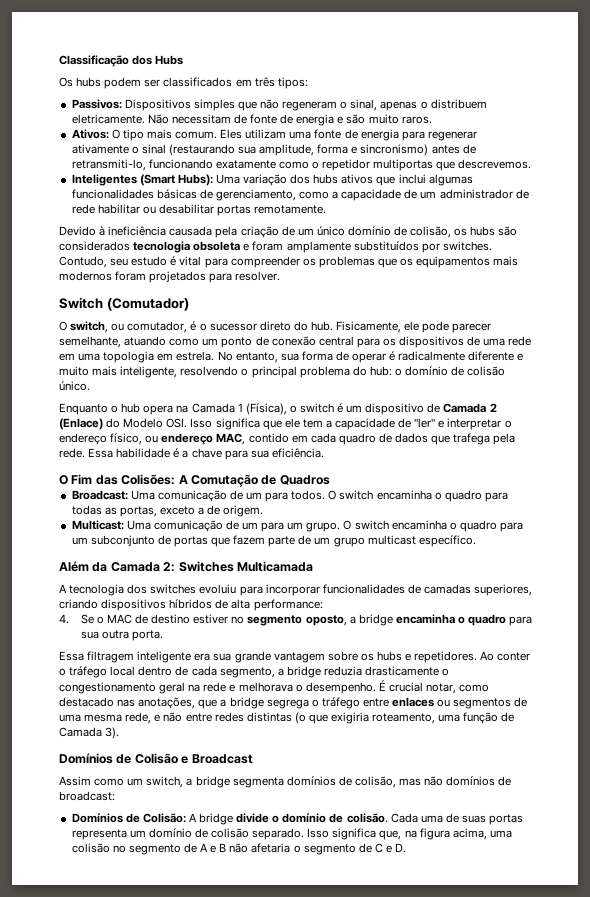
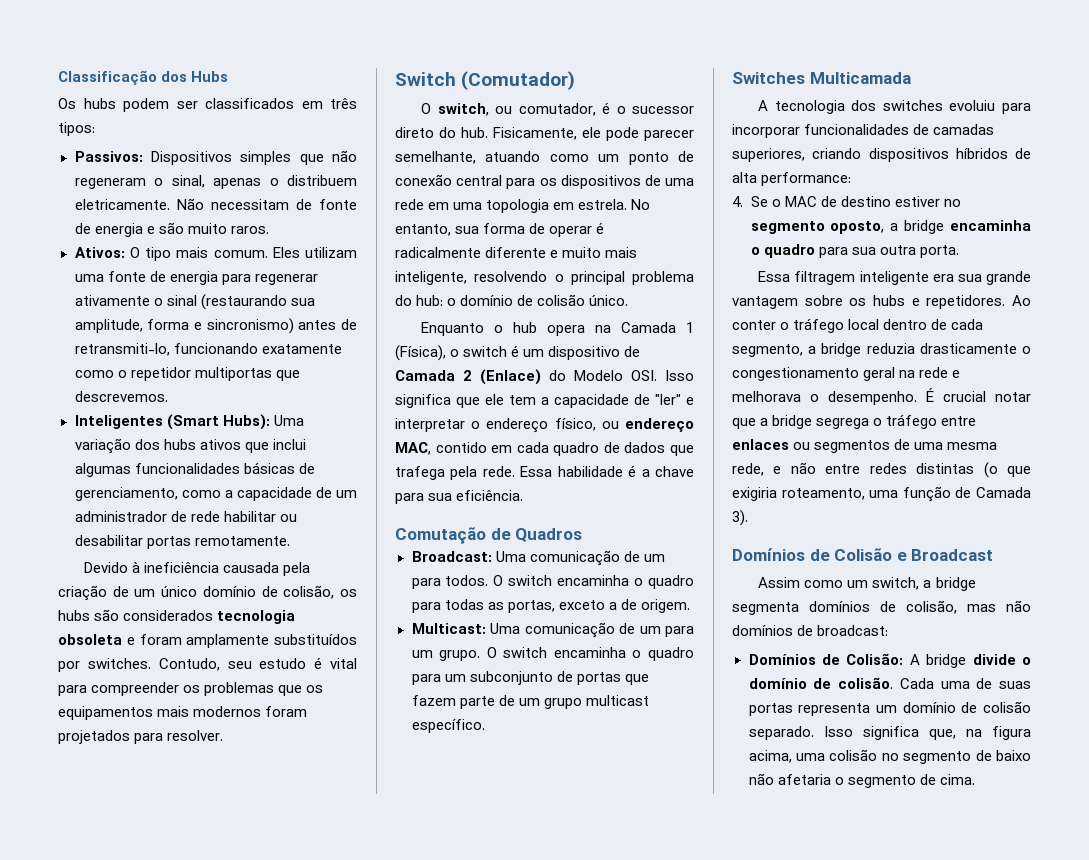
[59,474,188,485] O Fim das Colisões: A -> (524, 495) none
[59,561,176,572] Além da Camada 2: -> (485, 726) none
[426,683,490,694] [59,697,196,709] notar, como destacado nas anotações, -> [995,392,1031,402] notar
[200,843,227,853] A e B -> [996,750,1031,761] baixo
[374,843,407,853] C e D. -> [939,774,975,785] cima.

